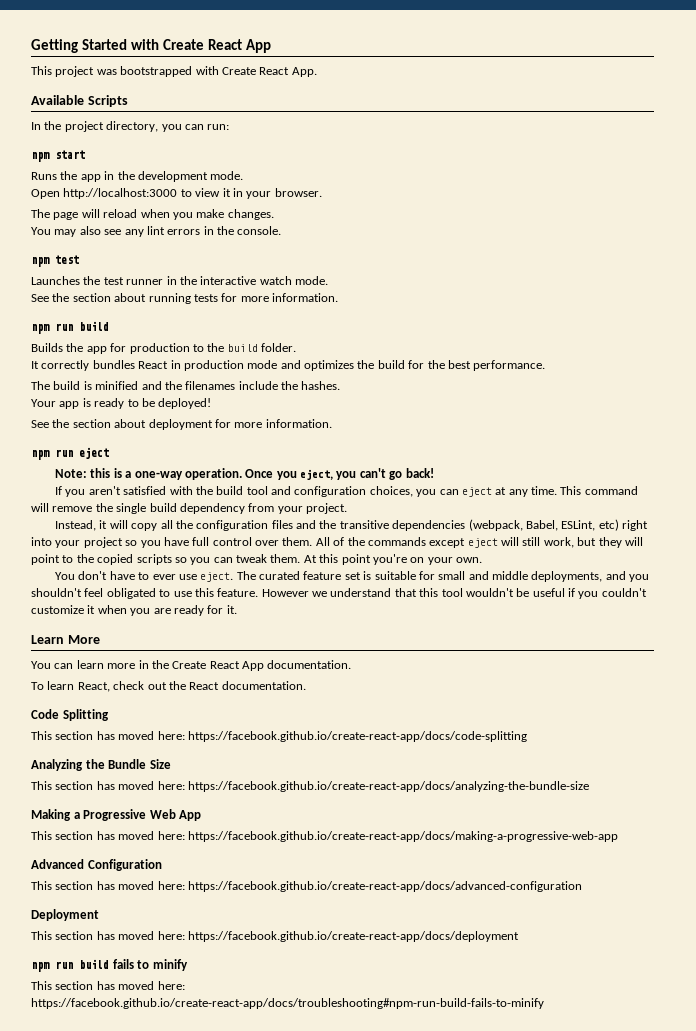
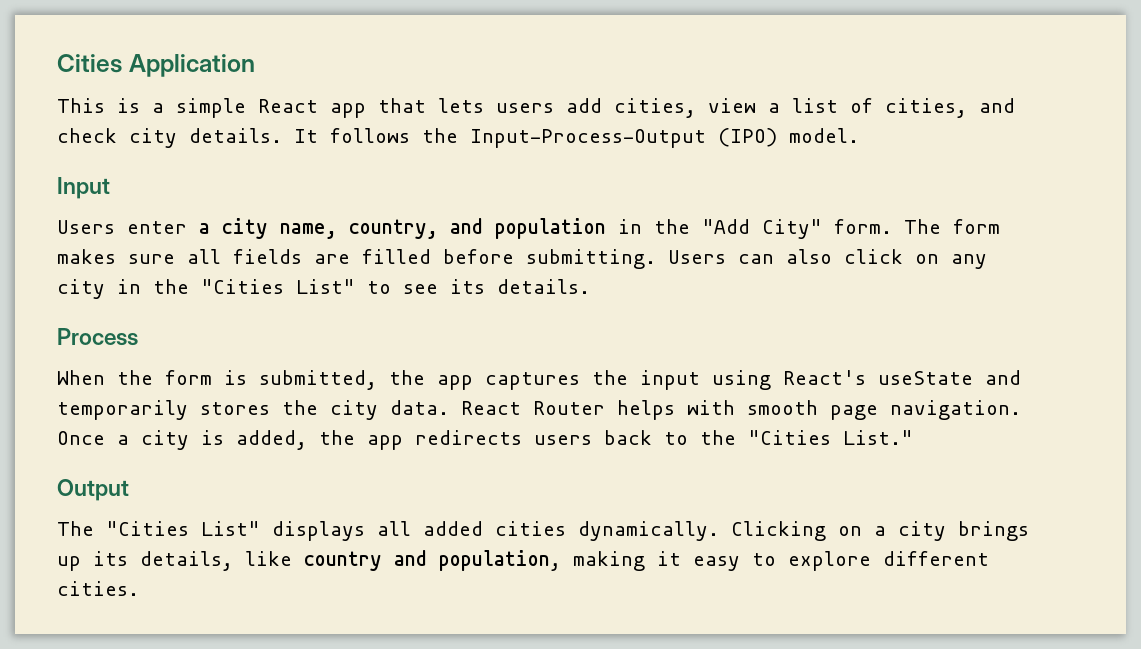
[31,39,271,53] [31,66,317,77] [31,95,128,107] [31,121,230,132] [31,150,85,162] [31,171,244,182] [31,188,322,199] [31,209,274,220] [31,226,282,237] [31,255,79,267] [31,276,328,285] [31,293,338,304] [31,321,109,334] [31,343,296,354] [31,360,546,371] [31,381,341,390] [31,398,212,409] [31,419,332,430] [31,447,109,460] [55,468,434,480] [55,486,638,497] [31,503,347,514] [55,519,649,531] [31,537,643,548] [31,554,482,565] [55,571,650,582] [31,588,647,599] [31,605,237,616] [31,635,100,644] [31,660,352,671] [31,681,306,692] [31,709,109,721] [31,731,527,742] [31,759,171,771] [31,781,589,792] [31,809,202,821] [31,831,618,842] [31,859,162,871] [31,881,582,892] [31,909,99,921] [31,931,519,942] [31,959,188,972] [31,981,185,990] [31,998,544,1009] Getting Started with Create React App // This project was bootstrapped with Create React App. // Available Scripts // In the project directory, you can run: // npm start // Runs the app in the development mode. // Open http://localhost:3000 to view it in your browser. // The page will reload when you make changes. // You may also see any lint errors in the console. // npm test // Launches the test runner in the interactive watch mode. // See the section about running tests for more information. // npm run build // Builds the app for production to the build folder. // It correctly bundles React in production mode and optimizes the build for the best performance. // The build is minified and the filenames include the hashes. // Your app is ready to be deployed! // See the section about deployment for more information. // npm run eject // Note: this is a one-way operation. Once you eject, you can't go back! // If you aren't satisfied with the build tool and configuration choices, you can eject at any time. This command will remove the single build dependency from your project. // Instead, it will copy all the configuration files and the transitive dependencies (webpack, Babel, ESLint, etc) right into your project so you have full control over them. All of the commands except eject will still work, but they will point to the copied scripts so you can tweak them. At this point you're on your own. // You don't have to ever use eject. The curated feature set is suitable for small and middle deployments, and you shouldn't feel obligated to use this feature. However we understand that this tool wouldn't be useful if you couldn't customize it when you are ready for it. // Learn More // You can learn more in the Create React App documentation. // To learn React, check out the React documentation. // Code Splitting // This section has moved here: https://facebook.github.io/create-react-app/docs/code-splitting // Analyzing the Bundle Size // This section has moved here: https://facebook.github.io/create-react-app/docs/analyzing-the-bundle-size // Making a Progressive Web App // This section has moved here: https://facebook.github.io/create-react-app/docs/making-a-progressive-web-app // Advanced Configuration // This section has moved here: https://facebook.github.io/create-react-app/docs/advanced-configuration // Deployment // This section has moved here: https://facebook.github.io/create-react-app/docs/deployment // npm run build fails to minify // This section has moved here: https://facebook.github.io/create-react-app/docs/troubleshooting#npm-run-build-fails-to-minify -> [57,54,255,77] [57,98,1015,118] [57,128,859,148] [57,177,110,199] [57,218,1000,239] [57,249,987,269] [57,279,590,299] [57,328,138,346] [57,370,1021,390] [57,400,1021,420] [57,430,913,450] [57,479,129,501] [57,521,1029,541] [57,550,989,571] [57,581,139,596] Cities Application // This is a simple React app that lets users add cities, view a list of cities, and check city details. It follows the Input-Process-Output (IPO) model. // Input // Users enter a city name, country, and population in the "Add City" form. The form makes sure all fields are filled before submitting. Users can also click on any city in the "Cities List" to see its details. // Process // When the form is submitted, the app captures the input using React's useState and temporarily stores the city data. React Router helps with smooth page navigation. Once a city is added, the app redirects users back to the "Cities List." // Output // The "Cities List" displays all added cities dynamically. Clicking on a city brings up its details, like country and population, making it easy to explore different cities.

